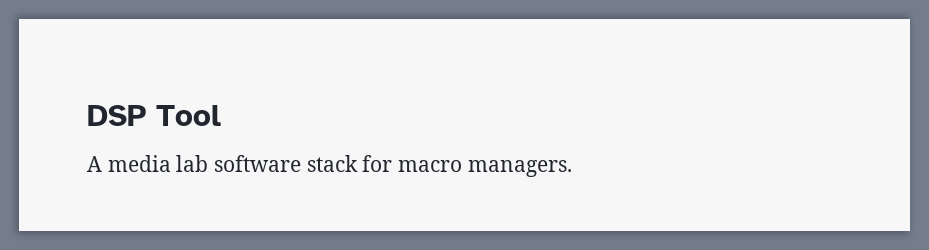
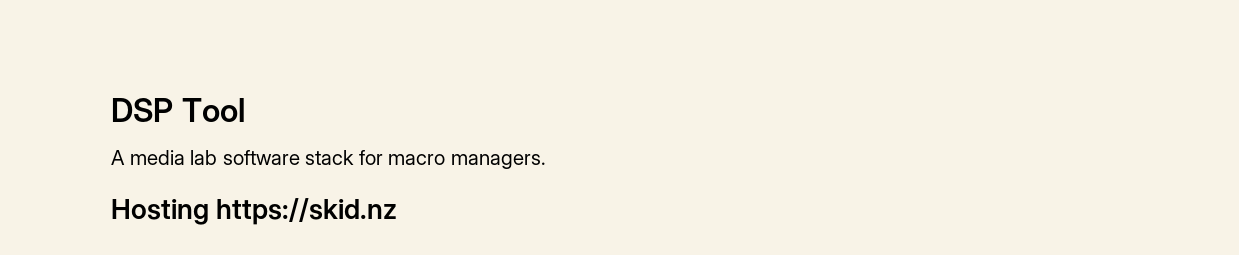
(572, 168) none -> [111,198,398,225] // Hosting https://skid.nz

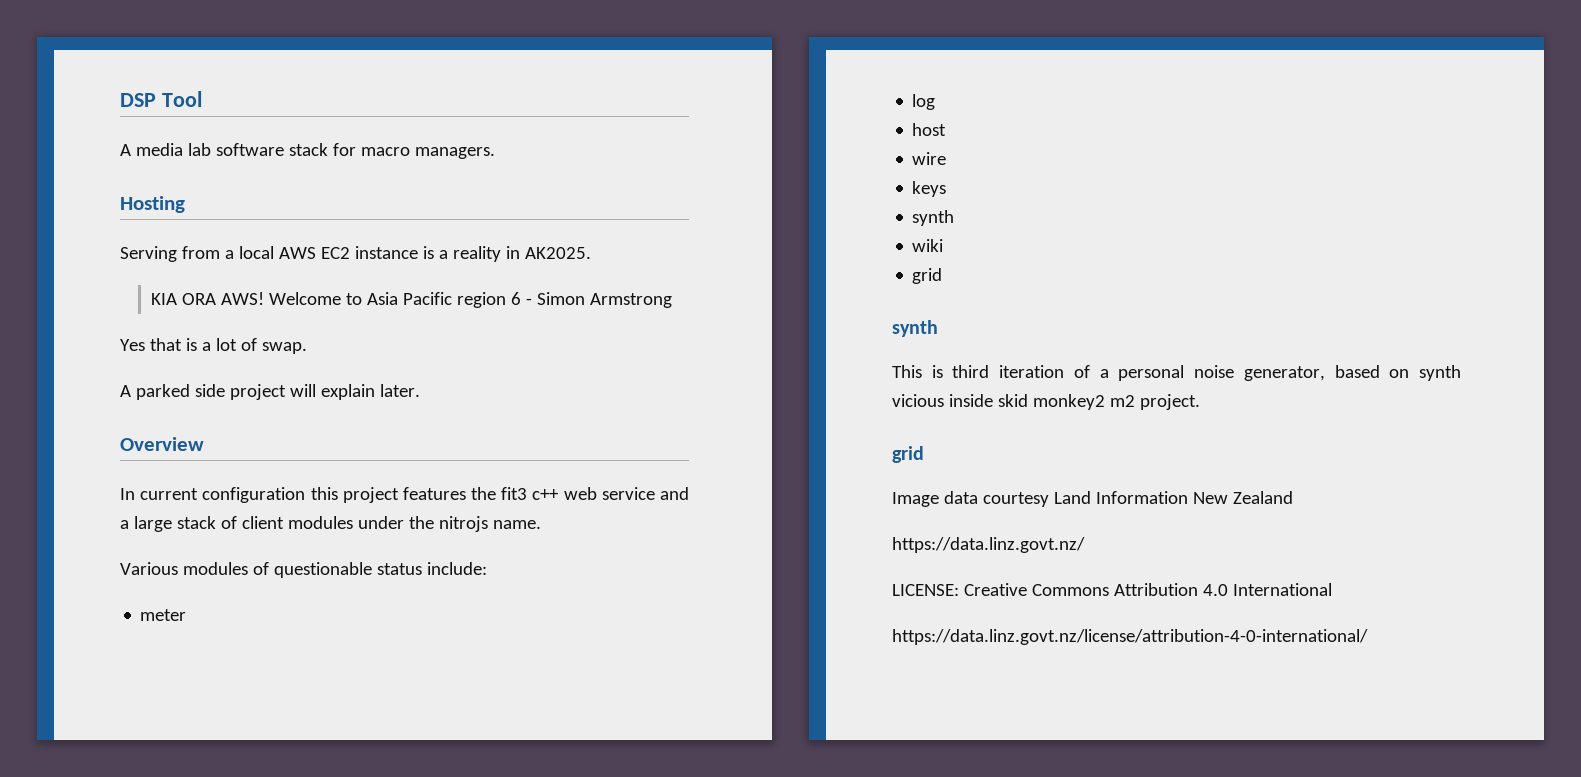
[216,198,398,225] https://skid.nz -> [120,246,591,262] [151,292,673,308] [120,338,307,354] [120,384,420,400] [120,437,204,451] [120,487,689,503] [120,516,541,532] [120,562,487,578] [140,609,187,621] [912,94,936,110] [912,123,947,136] [912,152,947,165] [912,181,947,197] [912,210,955,226] [912,239,944,252] [912,268,943,284] [892,320,938,337] [892,365,1461,381] [892,394,1200,410] [892,446,924,463] [892,491,1293,507] [892,537,1085,553] [892,583,1332,596] [892,629,1368,645] // Serving from a local AWS EC2 instance is a reality in AK2025. // KIA ORA AWS! Welcome to Asia Pacific region 6 - Simon Armstrong // Yes that is a lot of swap. // A parked side project will explain later. // Overview // In current configuration this project features the fit3 c++ web service and a large stack of client modules under the nitrojs name. // Various modules of questionable status include: // meter // log // host // wire // keys // synth // wiki // grid // synth // This is third iteration of a personal noise generator, based on synth vicious inside skid monkey2 m2 project. // grid // Image data courtesy Land Information New Zealand // https://data.linz.govt.nz/ // LICENSE: Creative Commons Attribution 4.0 International // https://data.linz.govt.nz/license/attribution-4-0-international/

